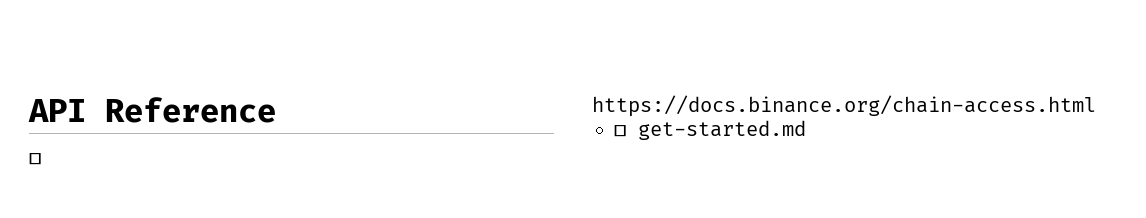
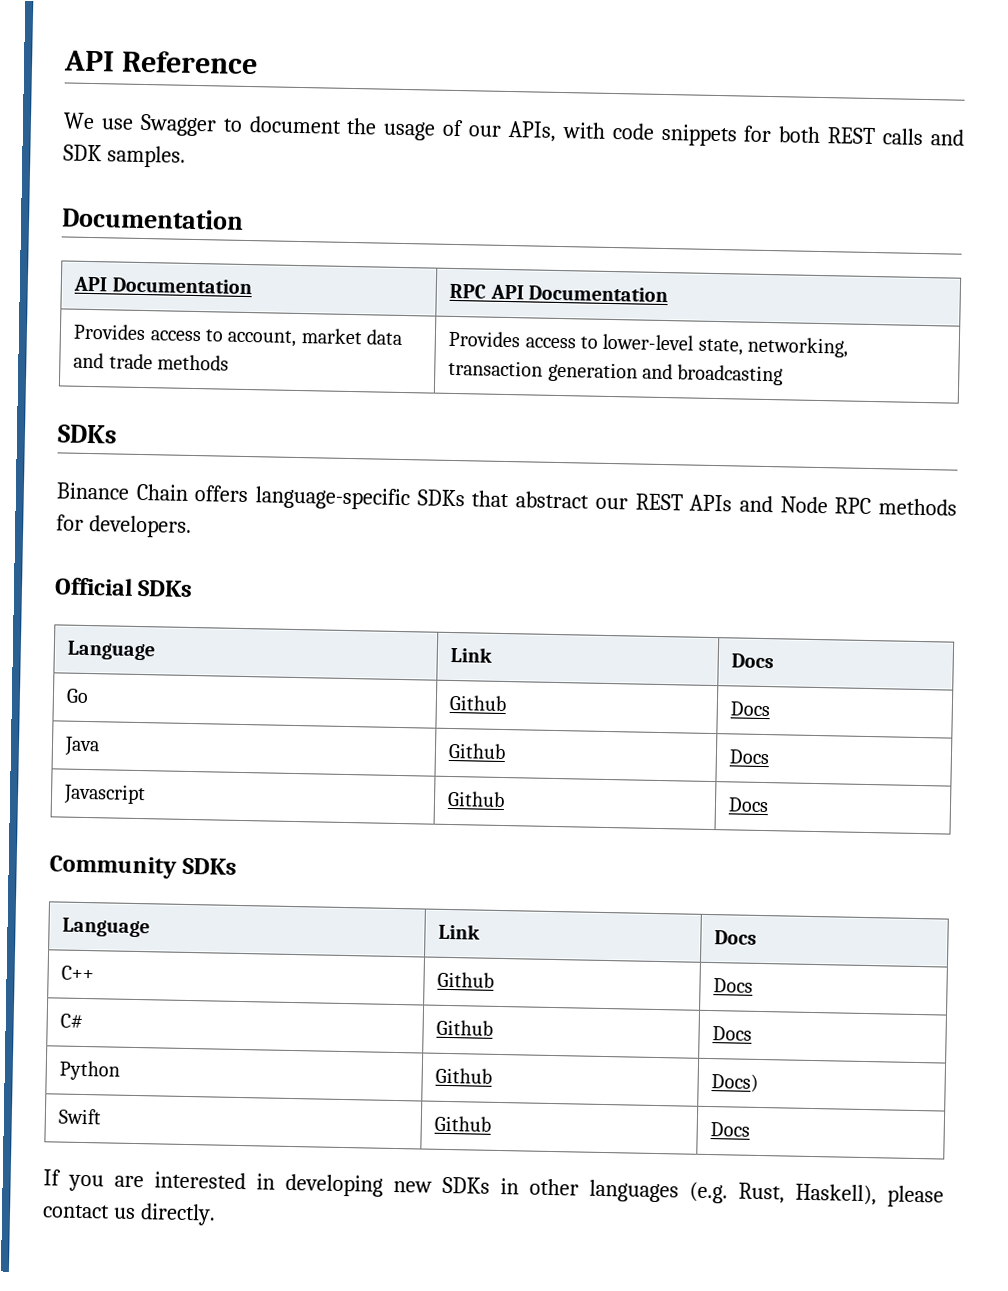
[29,153,41,165] [592,95,1096,117] [614,120,806,140] ☐ https://docs.binance.org/chain-access.html // ☐ get-started.md -> [63,112,964,147] [63,144,186,168] [61,207,244,230] [73,276,252,295] [449,283,668,303] [73,323,404,347] [73,352,229,371] [448,330,849,358] [448,359,784,386] [57,424,118,444] [56,482,958,516] [56,514,192,538] [54,577,194,598] [67,640,156,661] [450,646,493,663] [731,653,775,669] [66,688,90,704] [449,694,508,712] [730,701,771,717] [64,736,101,757] [448,742,507,760] [729,749,771,765] [63,783,147,806] [447,790,506,808] [728,797,770,813] [49,855,238,879] [62,917,151,938] [438,923,481,940] [714,930,758,945] [61,965,95,981] [437,971,495,988] [713,978,754,993] [60,1013,84,1028] [436,1019,494,1036] [712,1026,753,1041] [59,1060,121,1081] [435,1067,493,1084] [711,1073,760,1092] [58,1108,103,1125] [434,1115,492,1132] [710,1122,751,1137] [43,1169,944,1208] [42,1203,216,1226] We use Swagger to document the usage of our APIs, with code snippets for both REST calls and SDK samples. // Documentation // API Documentation | RPC API Documentation // Provides access to account, market data and trade methods | Provides access to lower-level state, networking, transaction generation and broadcasting // SDKs // Binance Chain offers language-specific SDKs that abstract our REST APIs and Node RPC methods for developers. // Official SDKs // Language | Link | Docs // Go | Github | Docs // Java | Github | Docs // Javascript | Github | Docs // Community SDKs // Language | Link | Docs // C++ | Github | Docs // C# | Github | Docs // Python | Github | Docs) // Swift | Github | Docs // If you are interested in developing new SDKs in other languages (e.g. Rust, Haskell), please contact us directly.

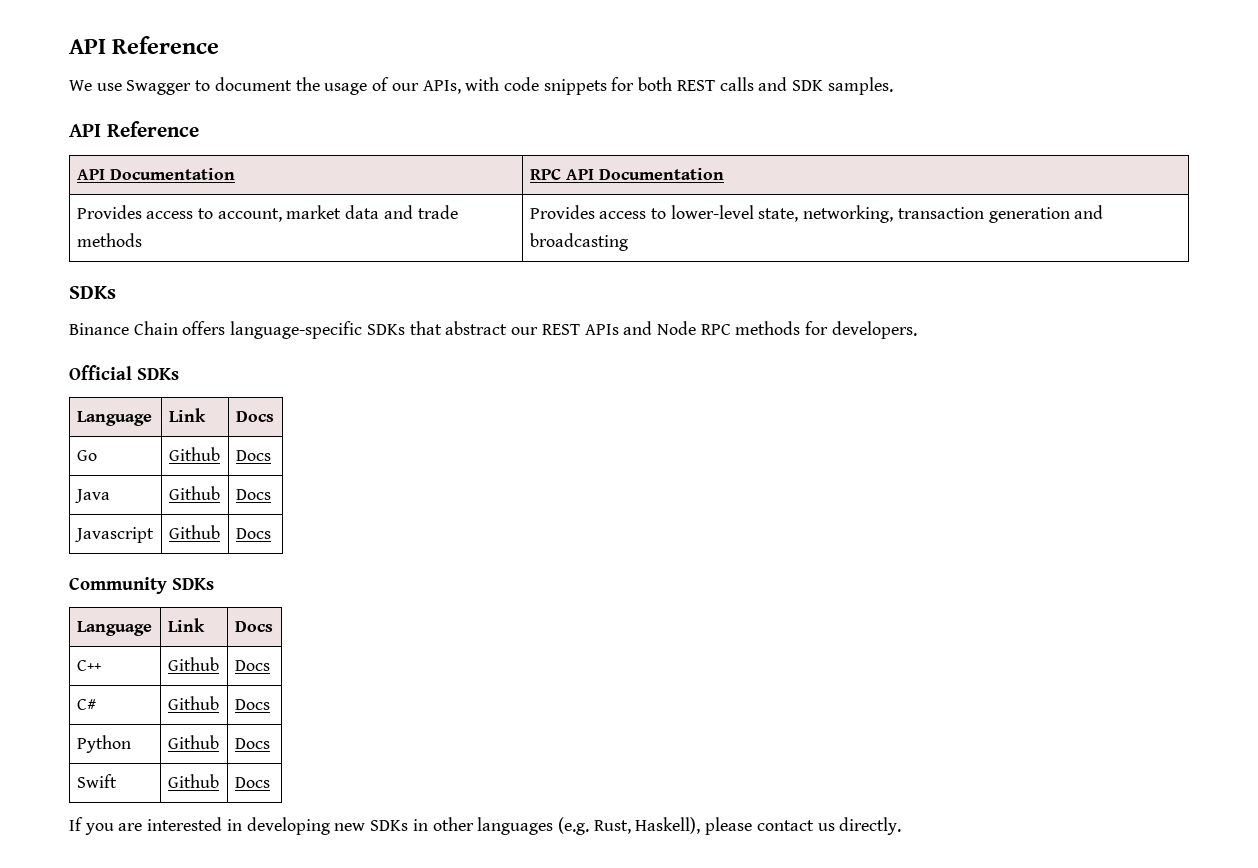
[61,207,244,230] Documentation -> [69,121,199,137] API Reference
[711,1073,760,1092] Docs) -> [234,738,270,749] Docs

